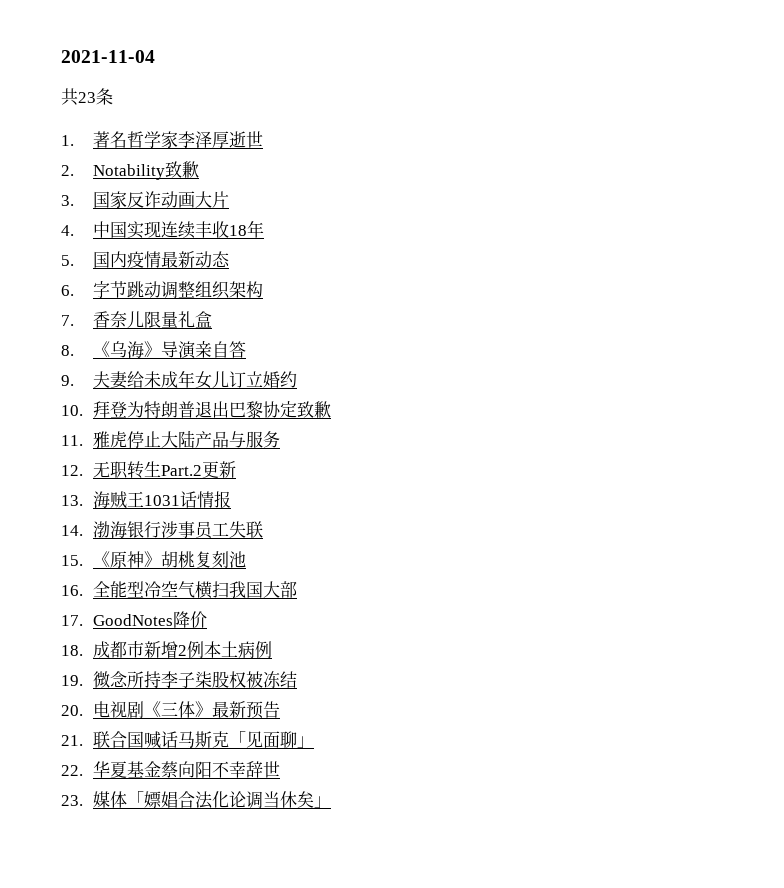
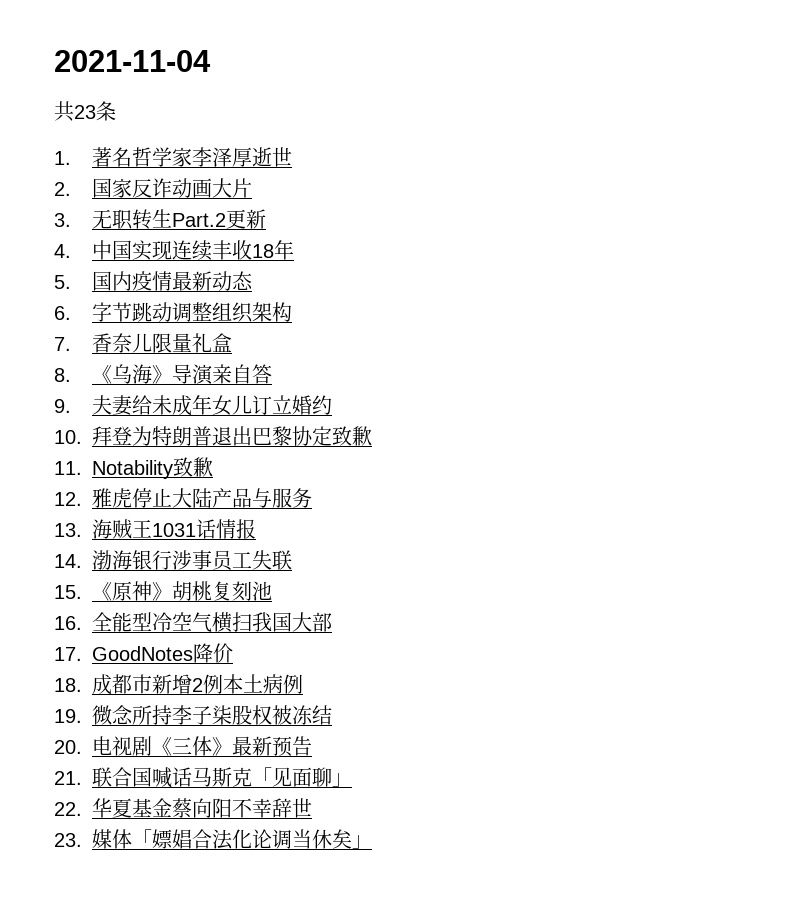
[93,161,200,180] [61,195,74,206] Notability致歉 // 3. -> (71, 189) none
(230, 199) none -> [54,209,266,230] // 3.无职转生Part.2更新
(83, 440) none -> [92,457,213,479] [54,492,82,506] Notability致歉 // 12.
[61,461,237,479] // 12.无职转生Part.2更新 -> (312, 498) none

